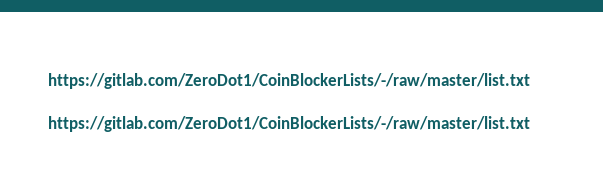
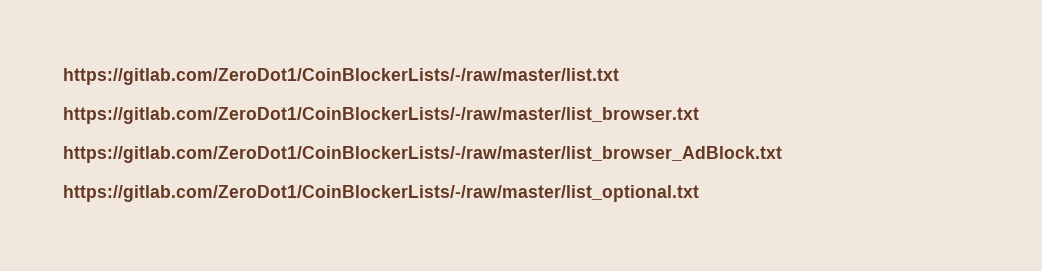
[48,116,530,132] https://gitlab.com/ZeroDot1/CoinBlockerLists/-/raw/master/list.txt -> [63,107,699,124] [63,146,782,163] [63,185,699,202] https://gitlab.com/ZeroDot1/CoinBlockerLists/-/raw/master/list_browser.txt // https://gitlab.com/ZeroDot1/CoinBlockerLists/-/raw/master/list_browser_AdBlock.txt // https://gitlab.com/ZeroDot1/CoinBlockerLists/-/raw/master/list_optional.txt

